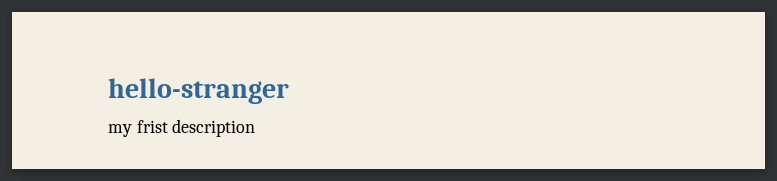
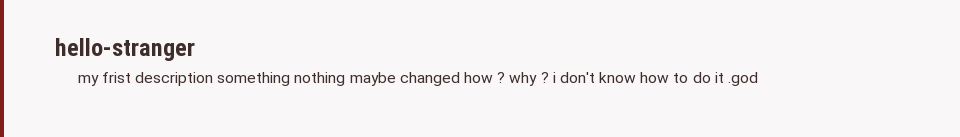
(256, 128) none -> [217,72,759,86] something nothing maybe changed how ? why ? i don't know how to do it .god

